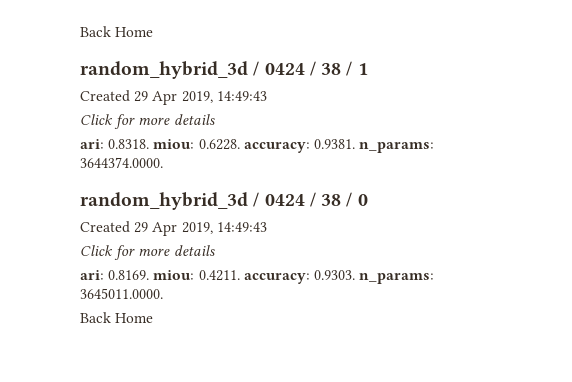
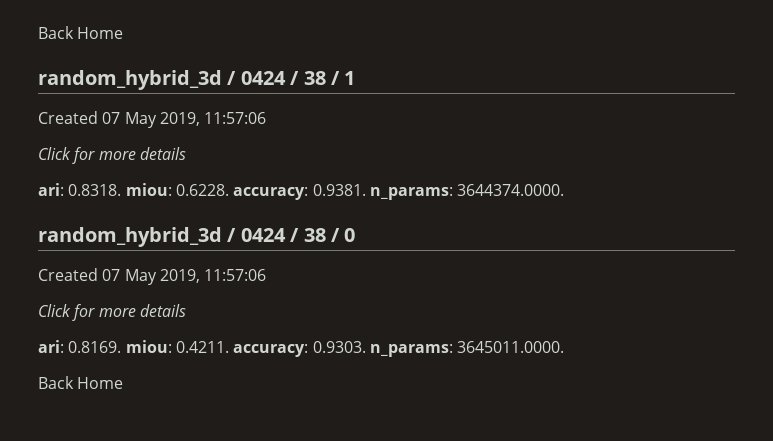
[134,91,267,105] 29 Apr 2019, 14:49:43 -> [102,112,267,128] 07 May 2019, 11:57:06
[134,222,267,236] 29 Apr 2019, 14:49:43 -> [102,269,267,285] 07 May 2019, 11:57:06

